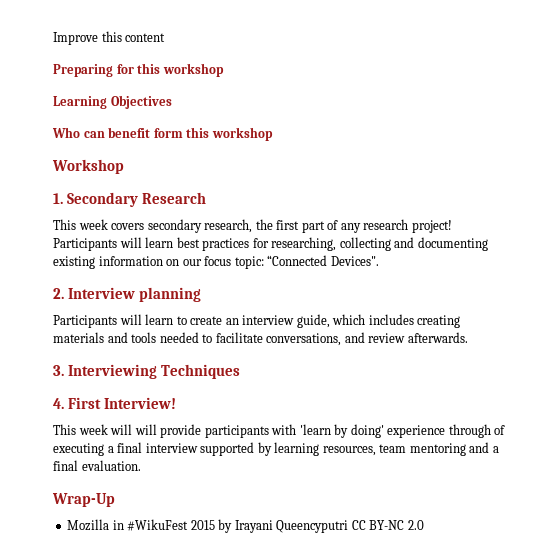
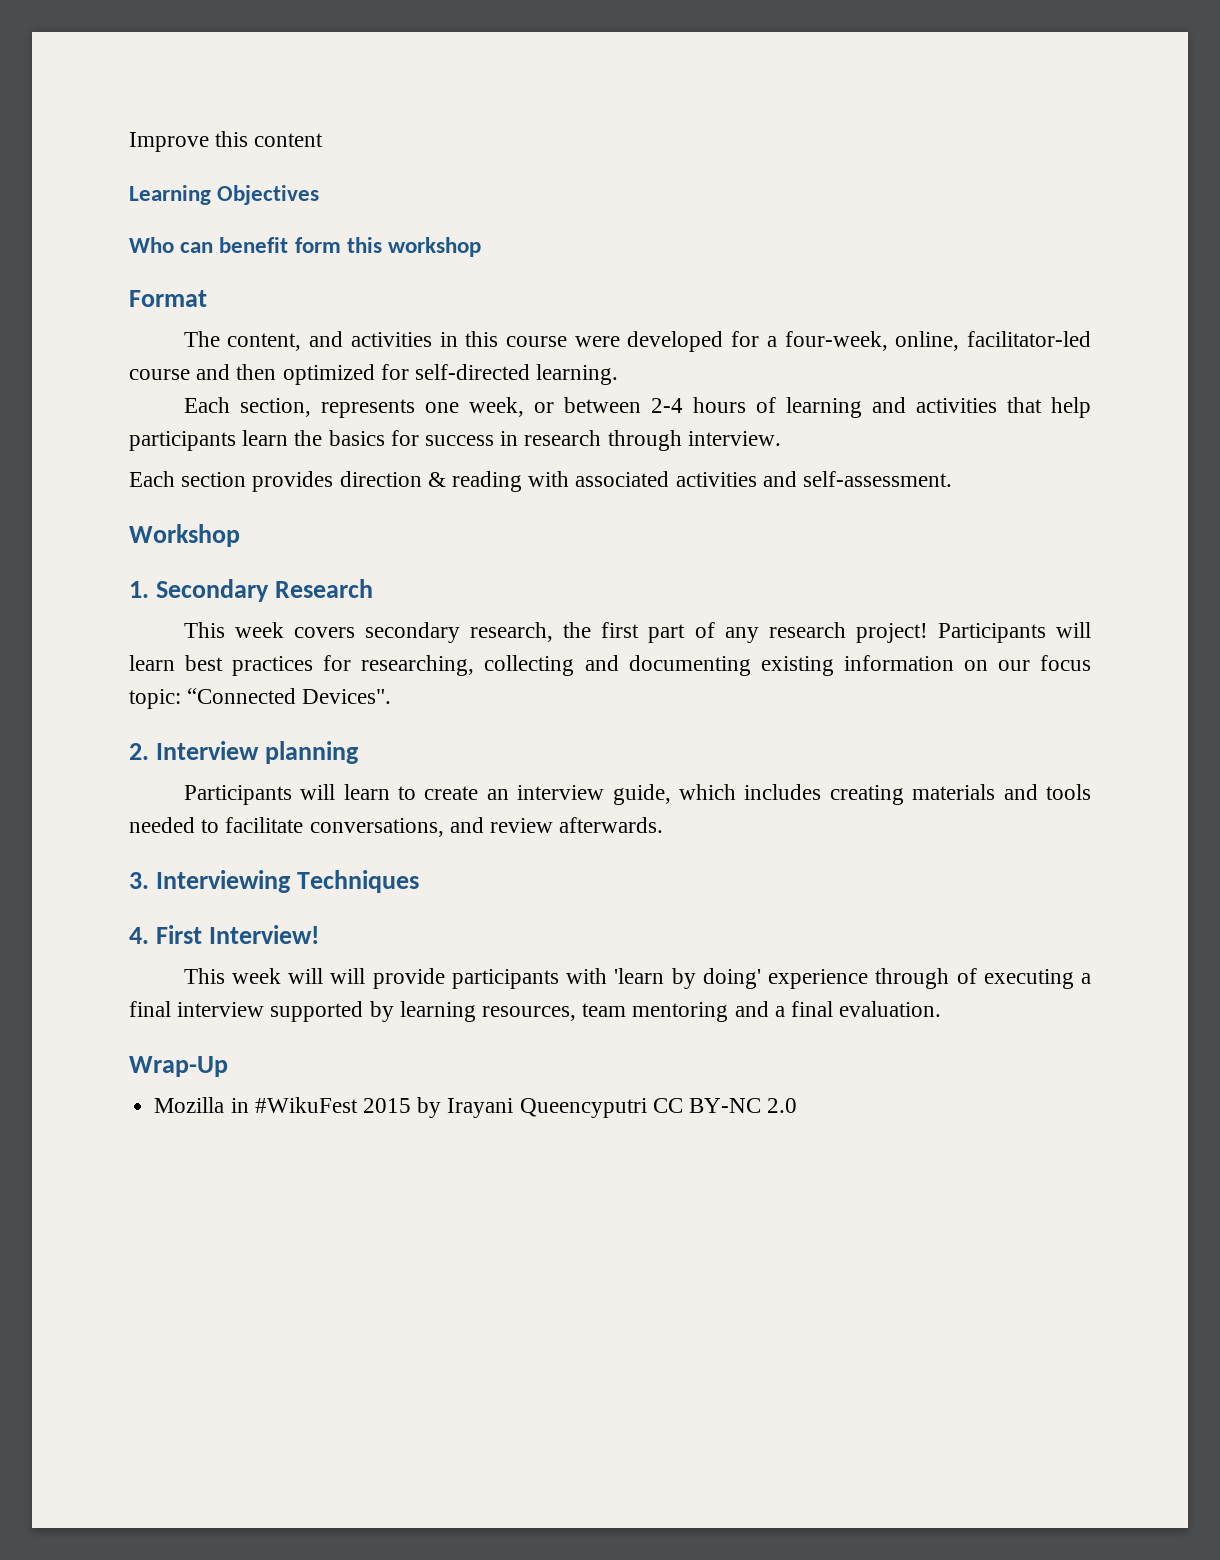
[53,63,224,77] // Preparing for this workshop -> (324, 140) none
(273, 134) none -> [129,290,207,307] [183,331,1091,352] [129,364,619,385] [183,397,1091,418] [129,430,781,451] [129,471,953,492] // Format // The content, and activities in this course were developed for a four-week, online, facilitator-led course and then optimized for self-directed learning. // Each section, represents one week, or between 2-4 hours of learning and activities that help participants learn the basics for success in research through interview. // Each section provides direction & reading with associated activities and self-assessment.

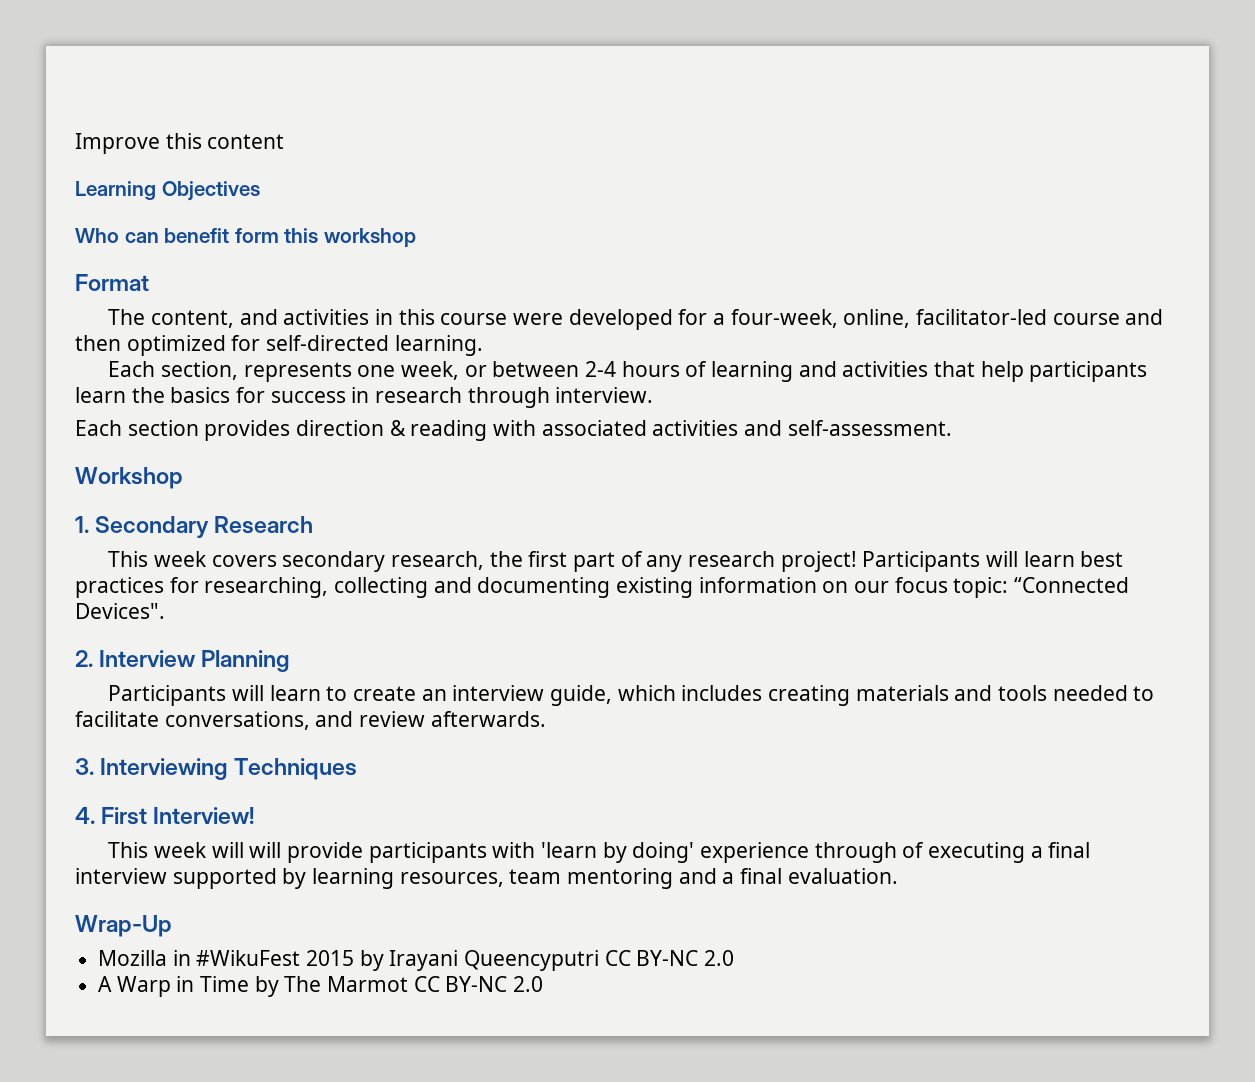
[264,741,359,764] planning -> [201,650,291,672] Planning
(798, 1105) none -> [98,976,544,997] // A Warp in Time by The Marmot CC BY-NC 2.0

